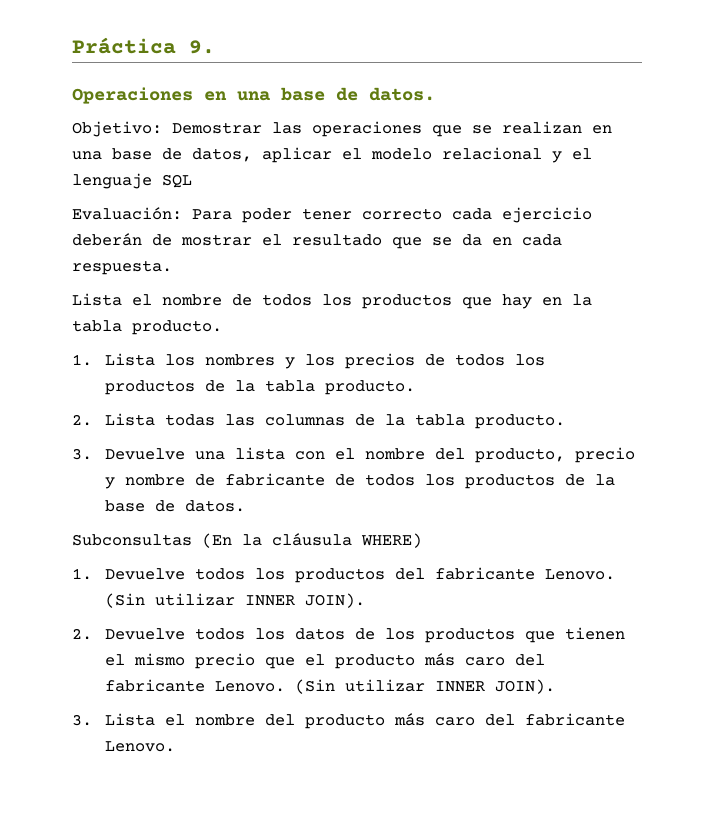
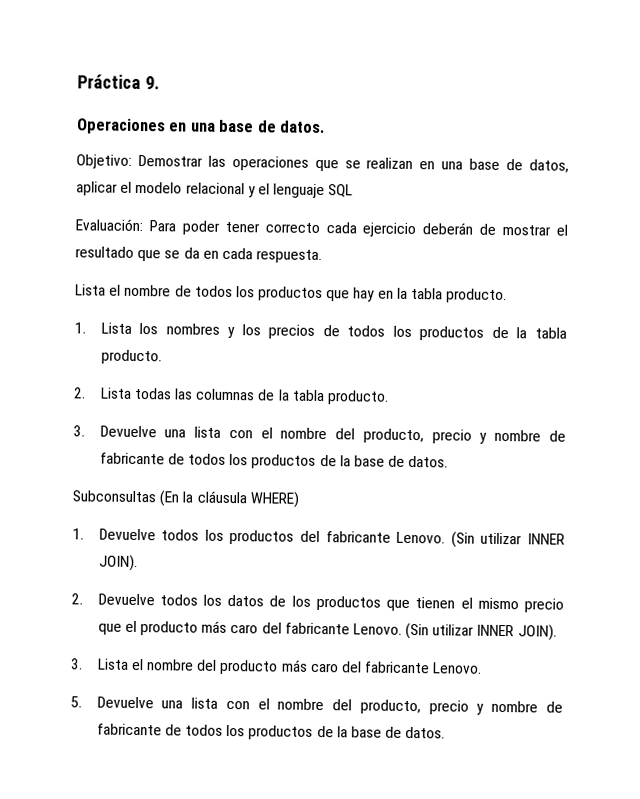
(175, 746) none -> [70,696,563,715] [96,723,446,740] // 5. Devuelve una lista con el nombre del producto, precio y nombre de fabricante de todos los productos de la base de datos.

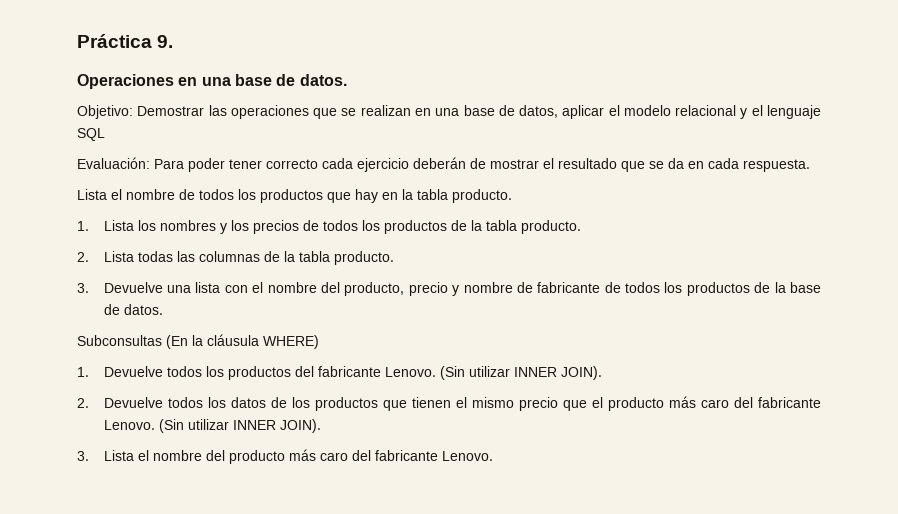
[70,696,563,715] [96,723,446,740] // 5. Devuelve una lista con el nombre del producto, precio y nombre de fabricante de todos los productos de la base de datos. -> (493, 456) none

